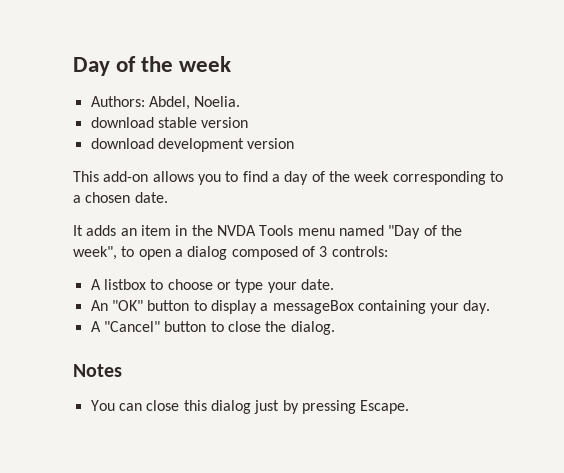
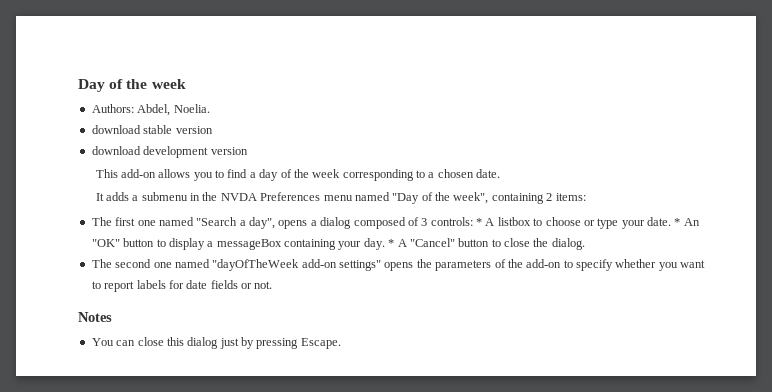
[120,225,171,236] an item -> [132,192,188,201] a submenu
[259,225,294,236] Tools -> [260,192,321,201] Preferences
[121,246,171,260] to open -> [491,193,586,204] [91,217,308,229] containing 2 items: // The first one named "Search a day", opens
(388, 251) // -> [476,218,482,226] *
(334, 284) // -> [674,218,681,226] *
(491, 307) // -> [388,239,395,247] *
(335, 328) none -> [91,259,706,271] [91,280,273,292] // The second one named "dayOfTheWeek add-on settings" opens the parameters of the add-on to specify whether you want to report labels for date fields or not.

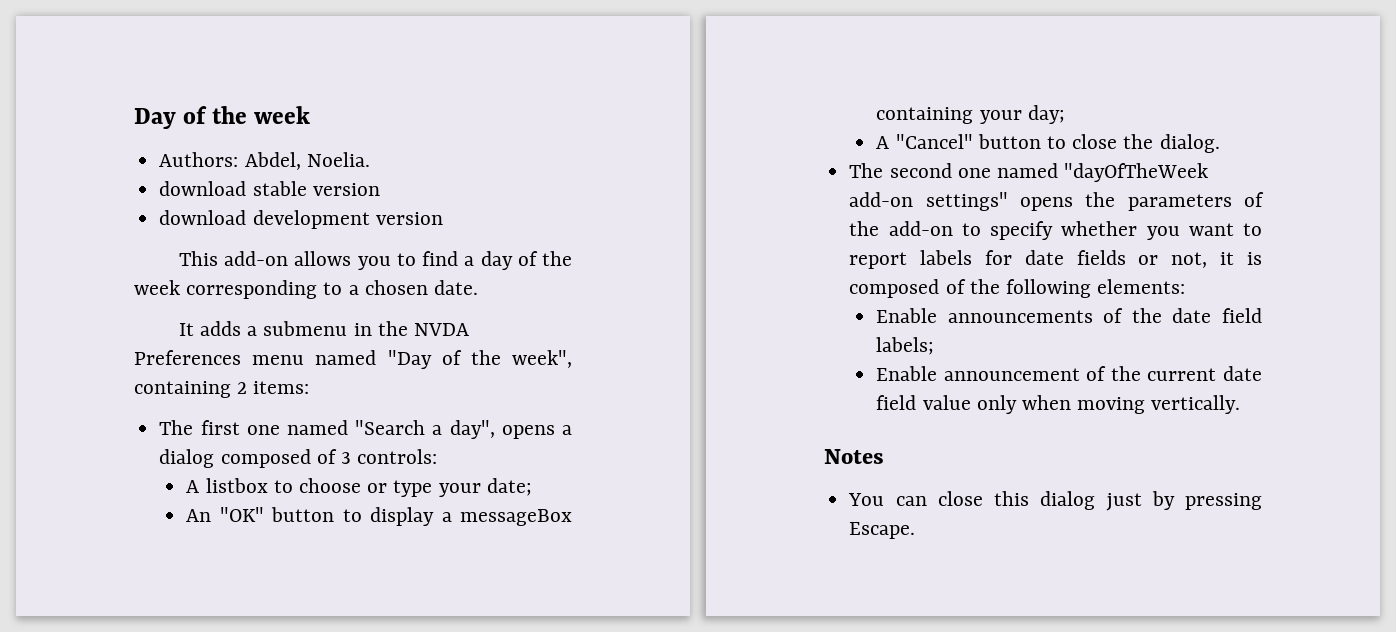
[476,218,482,226] * -> (438, 456) //
[647,217,681,226] date. * -> [486,478,532,496] date; //
[363,238,395,250] day. * -> [1027,105,1065,124] day; //
[254,281,273,289] not. -> [1171,252,1262,268] [849,279,1186,298] [876,308,1262,323] [876,337,935,355] [876,366,1262,381] [876,395,1241,414] not, it is composed of the following elements: // Enable announcements of the date field labels; // Enable announcement of the current date field value only when moving vertically.

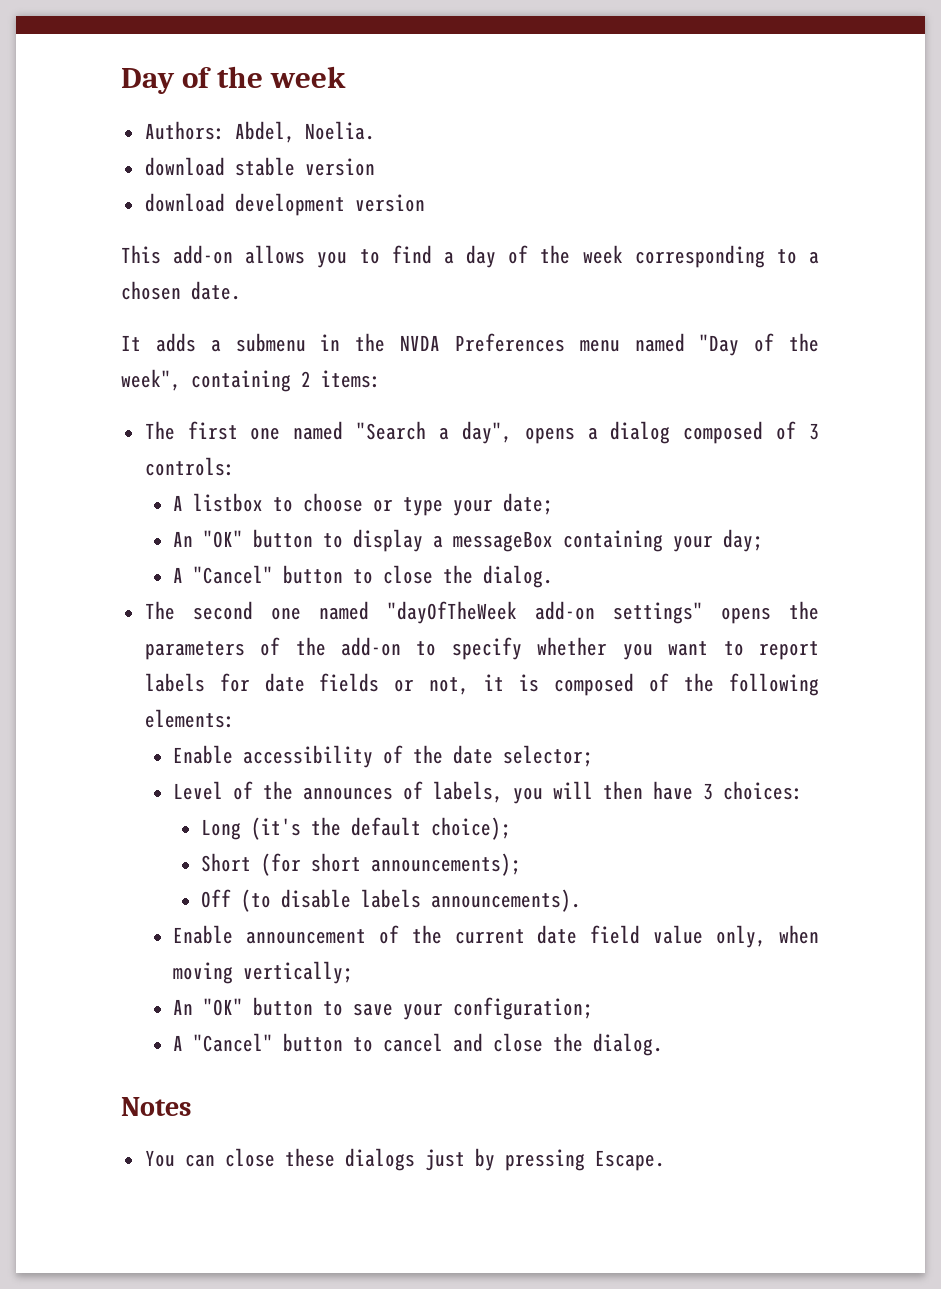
[947,310,1093,323] announcements -> [242,745,373,768] accessibility
[1222,308,1262,323] [876,337,935,355] field labels; -> [502,745,593,767] [172,781,803,804] [201,817,512,840] [201,853,522,876] [201,889,582,912] selector; // Level of the announces of labels, you will then have 3 choices: // Long (it's the default choice); // Short (for short announcements); // Off (to disable labels announcements).
[976,395,1017,414] only -> [716,925,767,948] only,
[1151,395,1241,414] vertically. -> [242,961,353,984] [172,997,593,1020] [172,1033,663,1056] vertically; // An "OK" button to save your configuration; // A "Cancel" button to cancel and close the dialog.
[994,491,1096,510] this dialog -> [284,1148,415,1171] these dialogs

